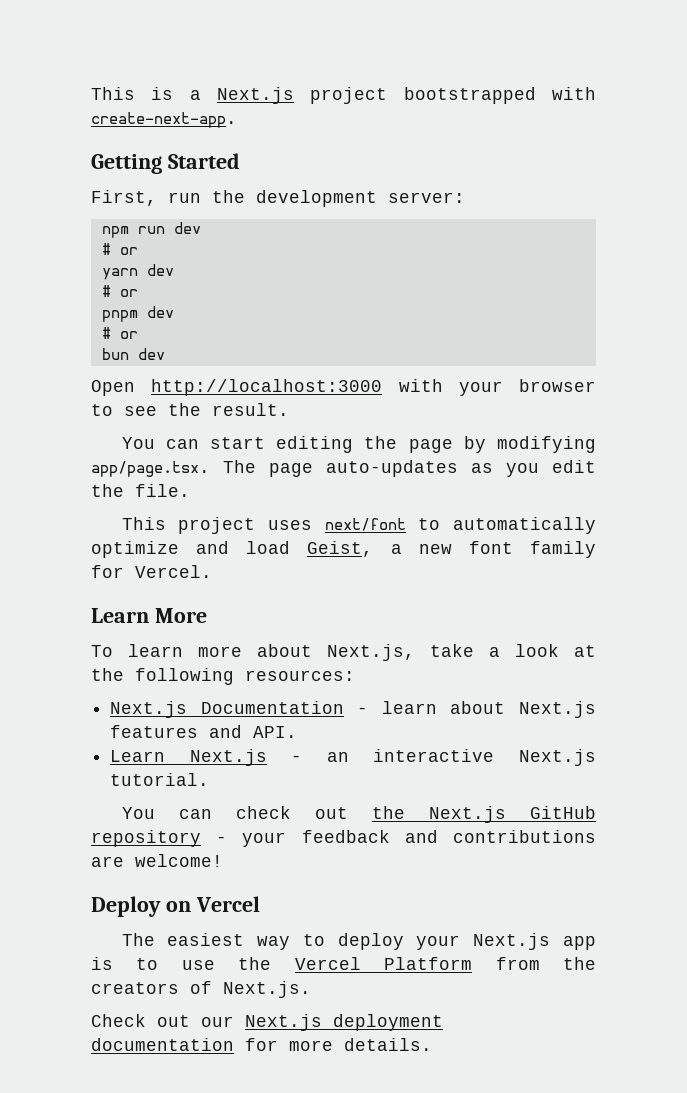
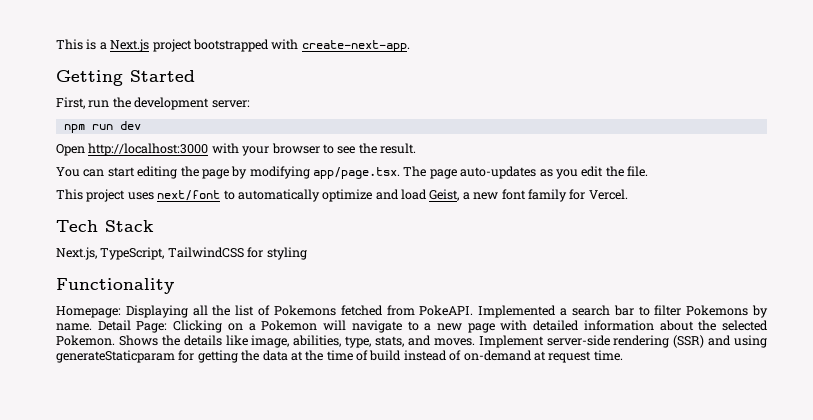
[101,243,138,255] [101,264,174,280] [101,285,138,297] [101,306,174,322] [101,327,138,339] [101,348,165,360] // # or // yarn dev // # or // pnpm dev // # or // bun dev -> (141, 125) none
[91,608,207,623] [91,644,596,661] [91,668,355,685] [110,701,596,718] [110,725,298,738] [110,749,596,766] [110,773,210,786] [121,806,596,823] [91,830,596,847] [91,854,223,867] [91,896,260,917] [121,933,596,950] [91,957,596,970] [91,981,311,998] [91,1014,443,1031] [91,1038,432,1051] Learn More // To learn more about Next.js, take a look at the following resources: // Next.js Documentation - learn about Next.js features and API. // Learn Next.js - an interactive Next.js tutorial. // You can check out the Next.js GitHub repository - your feedback and contributions are welcome! // Deploy on Vercel // The easiest way to deploy your Next.js app is to use the Vercel Platform from the creators of Next.js. // Check out our Next.js deployment documentation for more details. -> [56,220,154,232] [56,247,307,260] [56,278,174,294] [56,305,769,318] [56,320,768,333] [56,335,767,348] [56,350,623,363] Tech Stack // Next.js, TypeScript, TailwindCSS for styling // Functionality // Homepage: Displaying all the list of Pokemons fetched from PokeAPI. Implemented a search bar to filter Pokemons by name. Detail Page: Clicking on a Pokemon will navigate to a new page with detailed information about the selected Pokemon. Shows the details like image, abilities, type, stats, and moves. Implement server-side rendering (SSR) and using generateStaticparam for getting the data at the time of build instead of on-demand at request time.

